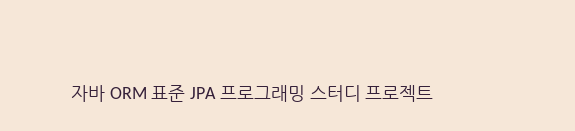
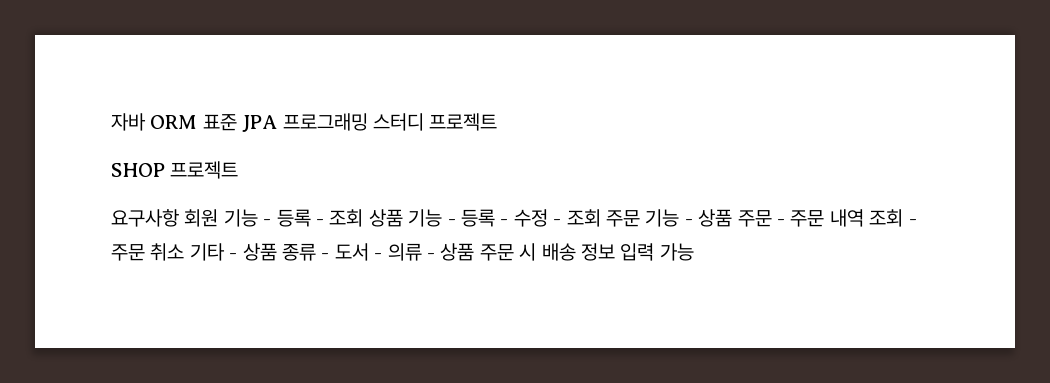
(434, 93) none -> [111,161,239,179] [111,209,917,227] [111,243,694,261] // SHOP 프로젝트 // 요구사항 회원 기능 - 등록 - 조회 상품 기능 - 등록 - 수정 - 조회 주문 기능 - 상품 주문 - 주문 내역 조회 - 주문 취소 기타 - 상품 종류 - 도서 - 의류 - 상품 주문 시 배송 정보 입력 가능

